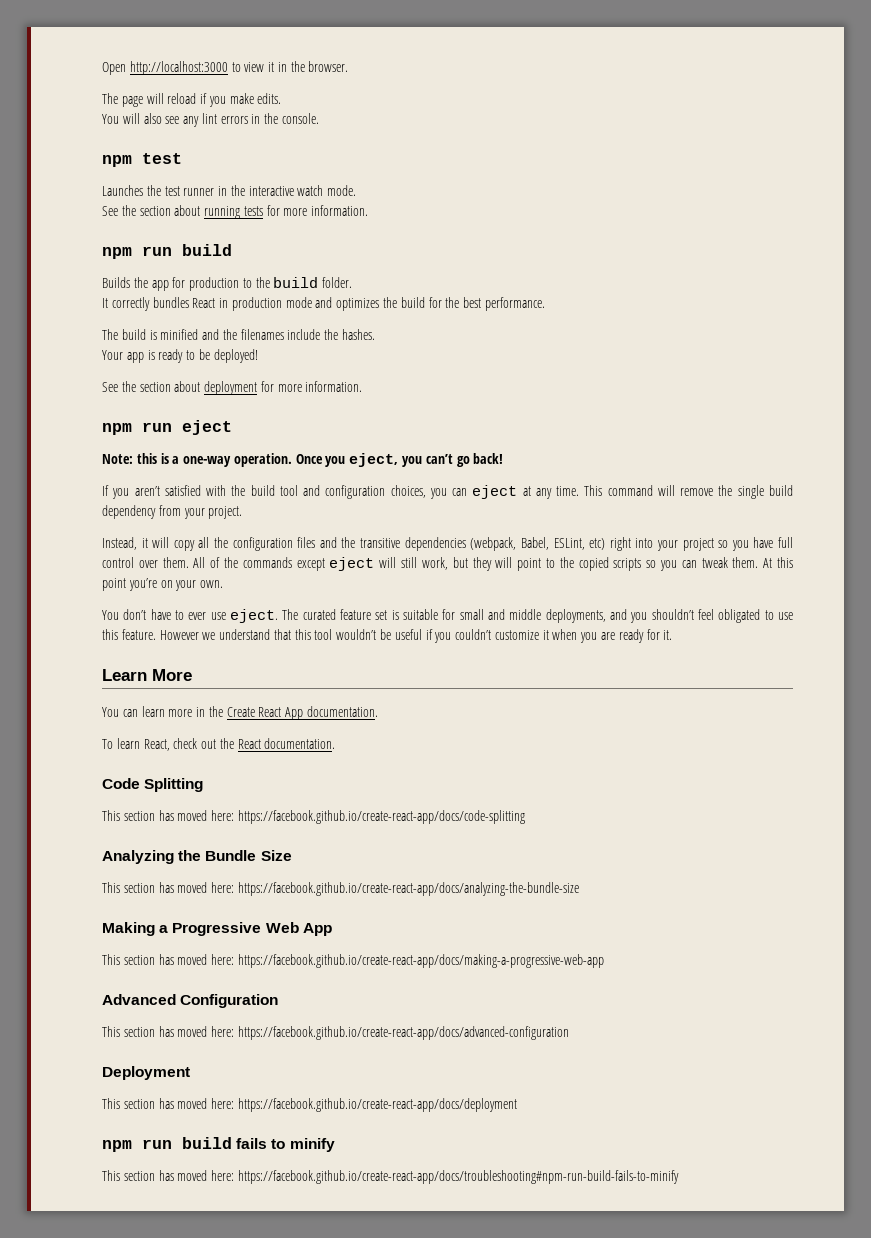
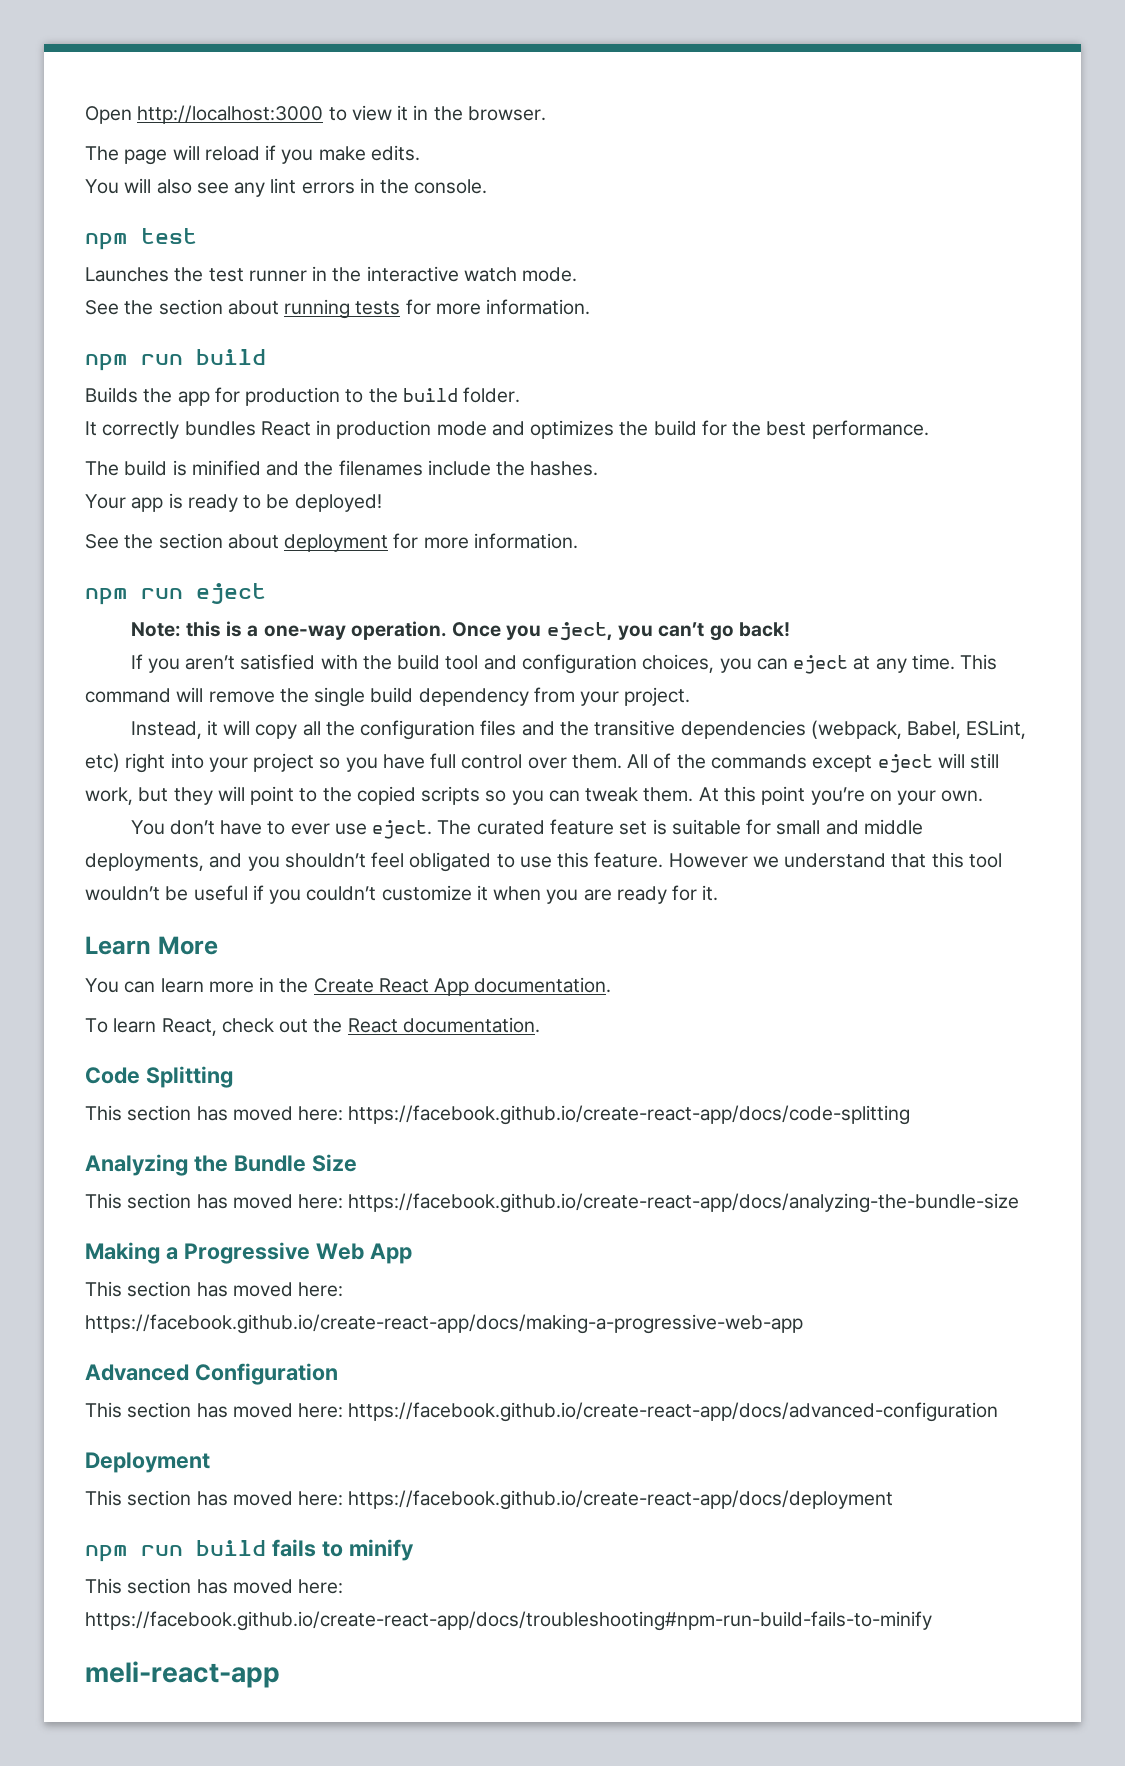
(679, 1177) none -> [85,1661,280,1688] // meli-react-app

